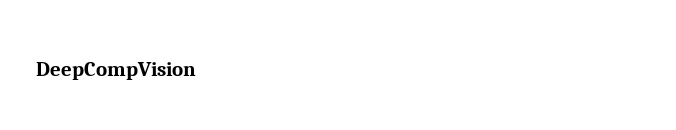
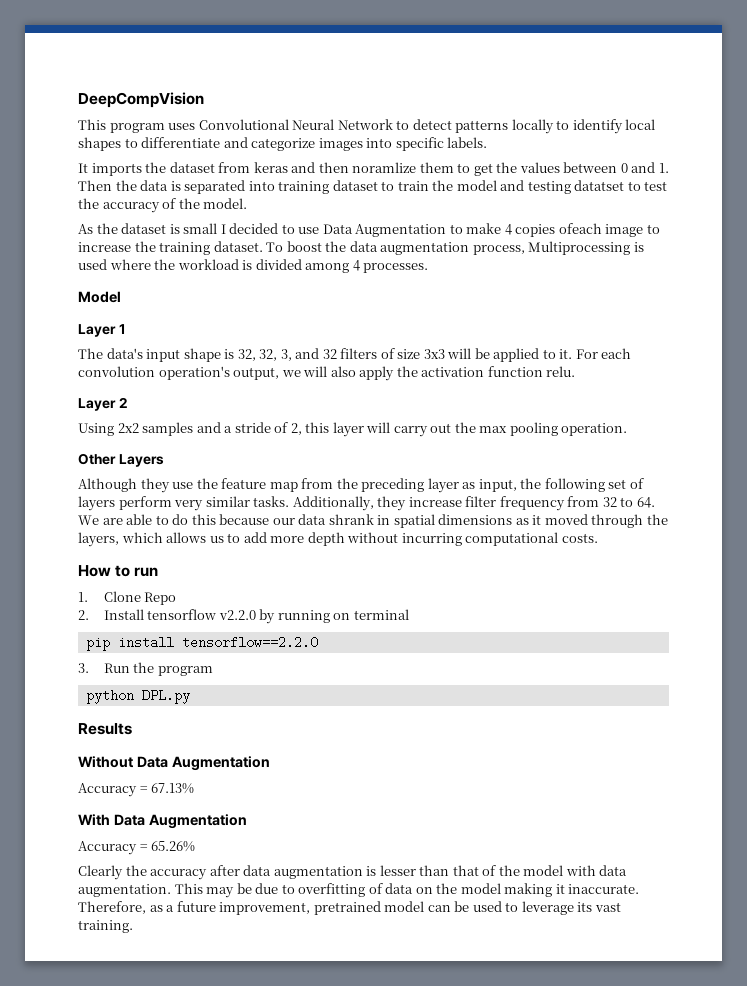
(196, 71) none -> [78,119,656,134] [78,137,488,151] [78,162,669,176] [78,180,668,194] [78,198,248,213] [78,223,660,237] [78,241,644,255] [78,259,429,273] [78,291,121,303] [78,324,126,337] [78,348,632,362] [78,366,576,381] [78,397,128,411] [78,422,628,437] [78,453,164,467] [78,478,644,493] [78,496,655,511] [78,514,668,528] [78,532,598,547] [78,565,159,577] [78,591,177,605] [78,609,409,624] [85,636,318,651] [78,662,213,676] [85,689,190,704] [78,723,132,735] [78,756,270,771] [78,783,195,797] [78,814,247,829] [78,841,196,855] [78,865,628,880] [78,883,640,898] [78,901,621,915] [78,920,133,933] // This program uses Convolutional Neural Network to detect patterns locally to identify local shapes to differentiate and categorize images into specific labels. // It imports the dataset from keras and then noramlize them to get the values between 0 and 1. Then the data is separated into training dataset to train the model and testing datatset to test the accuracy of the model. // As the dataset is small I decided to use Data Augmentation to make 4 copies ofeach image to increase the training dataset. To boost the data augmentation process, Multiprocessing is used where the workload is divided among 4 processes. // Model // Layer 1 // The data's input shape is 32, 32, 3, and 32 filters of size 3x3 will be applied to it. For each convolution operation's output, we will also apply the activation function relu. // Layer 2 // Using 2x2 samples and a stride of 2, this layer will carry out the max pooling operation. // Other Layers // Although they use the feature map from the preceding layer as input, the following set of layers perform very similar tasks. Additionally, they increase filter frequency from 32 to 64. We are able to do this because our data shrank in spatial dimensions as it moved through the layers, which allows us to add more depth without incurring computational costs. // How to run // 1. Clone Repo // 2. Install tensorflow v2.2.0 by running on terminal // pip install tensorflow==2.2.0 // 3. Run the program // python DPL.py // Results // Without Data Augmentation // Accuracy = 67.13% // With Data Augmentation // Accuracy = 65.26% // Clearly the accuracy after data augmentation is lesser than that of the model with data augmentation. This may be due to overfitting of data on the model making it inaccurate. Therefore, as a future improvement, pretrained model can be used to leverage its vast training.

